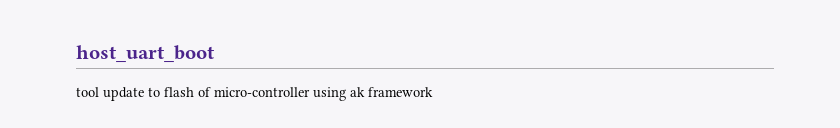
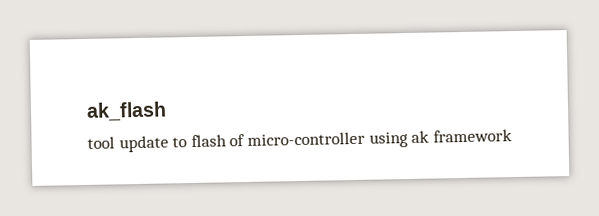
[76,45,214,63] host_uart_boot -> [86,101,167,121] ak_flash

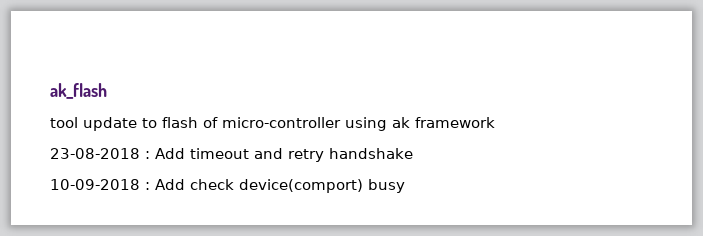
(512, 136) none -> [50,148,413,162] [50,179,405,193] // 23-08-2018 : Add timeout and retry handshake // 10-09-2018 : Add check device(comport) busy

